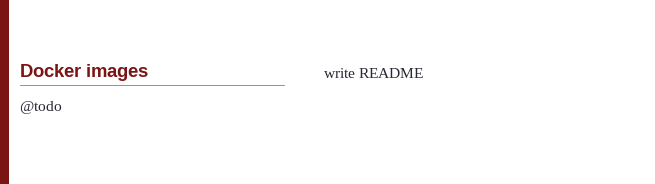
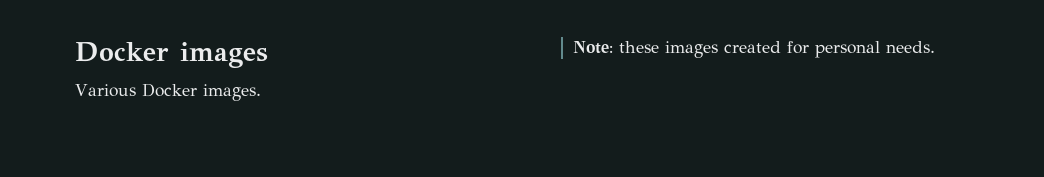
[20,101,62,114] [324,68,424,78] @todo // write README -> [75,83,261,101] [572,41,935,58] Various Docker images. // Note: these images created for personal needs.

